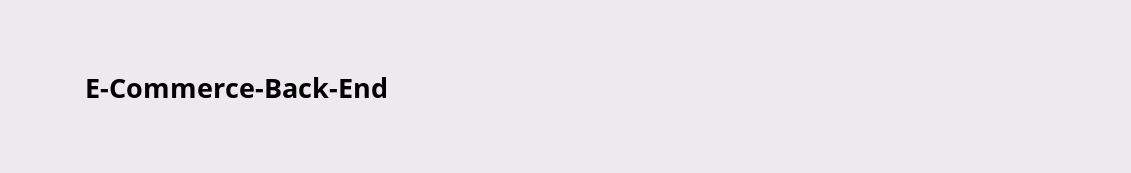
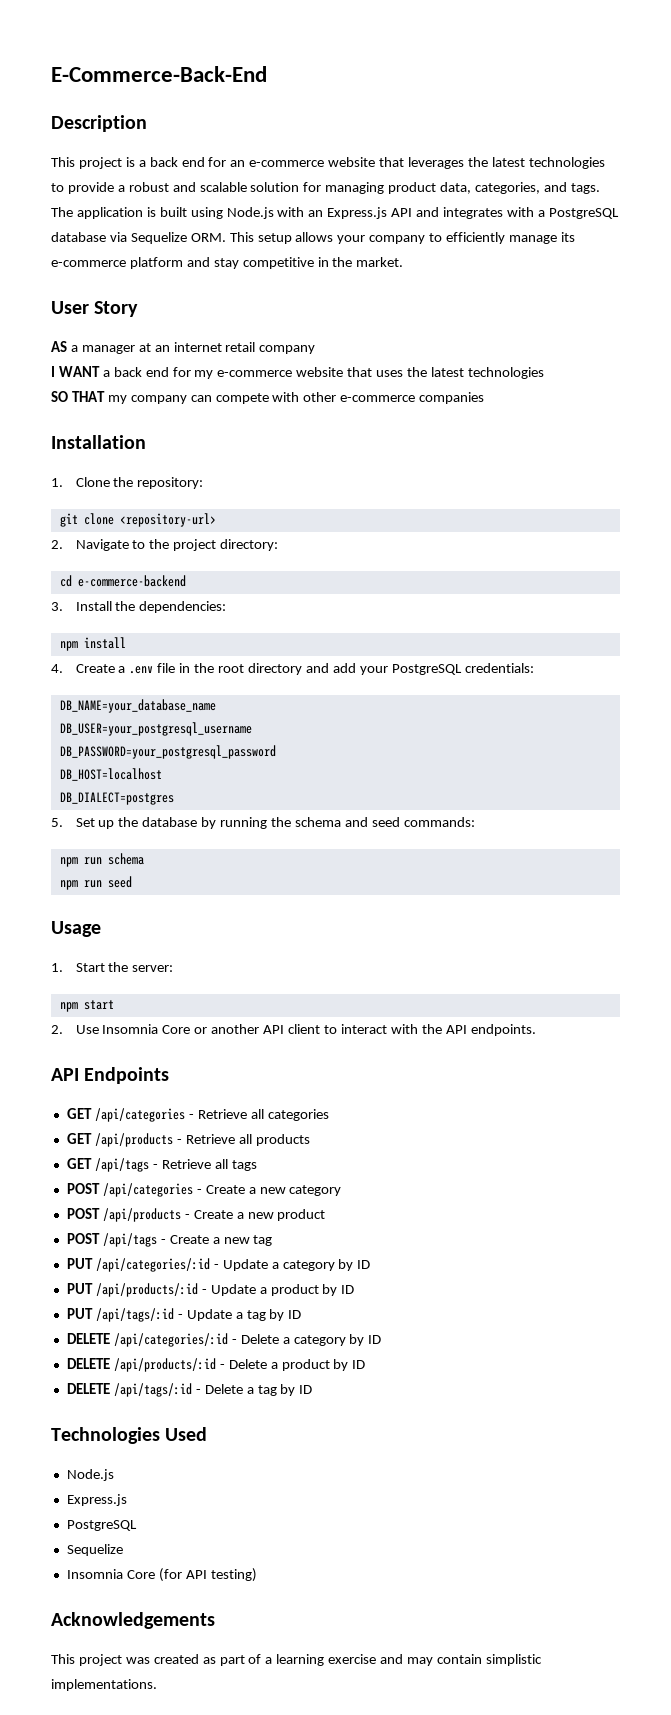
(388, 87) none -> [51,115,147,132] [51,157,605,169] [51,182,600,194] [51,207,619,219] [51,232,575,244] [51,257,404,269] [51,301,139,317] [51,341,316,354] [51,366,544,379] [51,391,485,404] [51,435,146,449] [51,477,204,489] [59,513,216,527] [51,539,279,551] [59,575,186,587] [51,601,227,613] [59,637,126,651] [51,663,534,675] [59,699,216,713] [59,722,252,736] [59,745,276,759] [59,768,162,781] [59,792,174,805] [51,817,475,829] [59,853,144,867] [59,876,132,890] [51,921,101,937] [51,962,174,972] [59,1000,114,1012] [51,1024,536,1036] [51,1067,170,1084] [66,1108,329,1122] [66,1133,310,1147] [66,1158,257,1172] [66,1183,342,1197] [66,1208,326,1222] [66,1233,273,1247] [66,1258,371,1272] [66,1283,355,1297] [66,1308,302,1322] [66,1333,382,1347] [66,1358,366,1372] [66,1383,313,1397] [51,1427,208,1444] [66,1469,114,1481] [66,1494,127,1506] [66,1520,137,1531] [66,1544,123,1556] [66,1568,257,1582] [51,1612,215,1629] [51,1654,542,1666] [51,1679,157,1691] // Description // This project is a back end for an e-commerce website that leverages the latest technologies to provide a robust and scalable solution for managing product data, categories, and tags. The application is built using Node.js with an Express.js API and integrates with a PostgreSQL database via Sequelize ORM. This setup allows your company to efficiently manage its e-commerce platform and stay competitive in the market. // User Story // AS a manager at an internet retail company // I WANT a back end for my e-commerce website that uses the latest technologies // SO THAT my company can compete with other e-commerce companies // Installation // 1. Clone the repository: // git clone <repository-url> // 2. Navigate to the project directory: // cd e-commerce-backend // 3. Install the dependencies: // npm install // 4. Create a .env file in the root directory and add your PostgreSQL credentials: // DB_NAME=your_database_name // DB_USER=your_postgresql_username // DB_PASSWORD=your_postgresql_password // DB_HOST=localhost // DB_DIALECT=postgres // 5. Set up the database by running the schema and seed commands: // npm run schema // npm run seed // Usage // 1. Start the server: // npm start // 2. Use Insomnia Core or another API client to interact with the API endpoints. // API Endpoints // GET /api/categories - Retrieve all categories // GET /api/products - Retrieve all products // GET /api/tags - Retrieve all tags // POST /api/categories - Create a new category // POST /api/products - Create a new product // POST /api/tags - Create a new tag // PUT /api/categories/:id - Update a category by ID // PUT /api/products/:id - Update a product by ID // PUT /api/tags/:id - Update a tag by ID // DELETE /api/categories/:id - Delete a category by ID // DELETE /api/products/:id - Delete a product by ID // DELETE /api/tags/:id - Delete a tag by ID // Technologies Used // Node.js // Express.js // PostgreSQL // Sequelize // Insomnia Core (for API testing) // Acknowledgements // This project was created as part of a learning exercise and may contain simplistic implementations.

